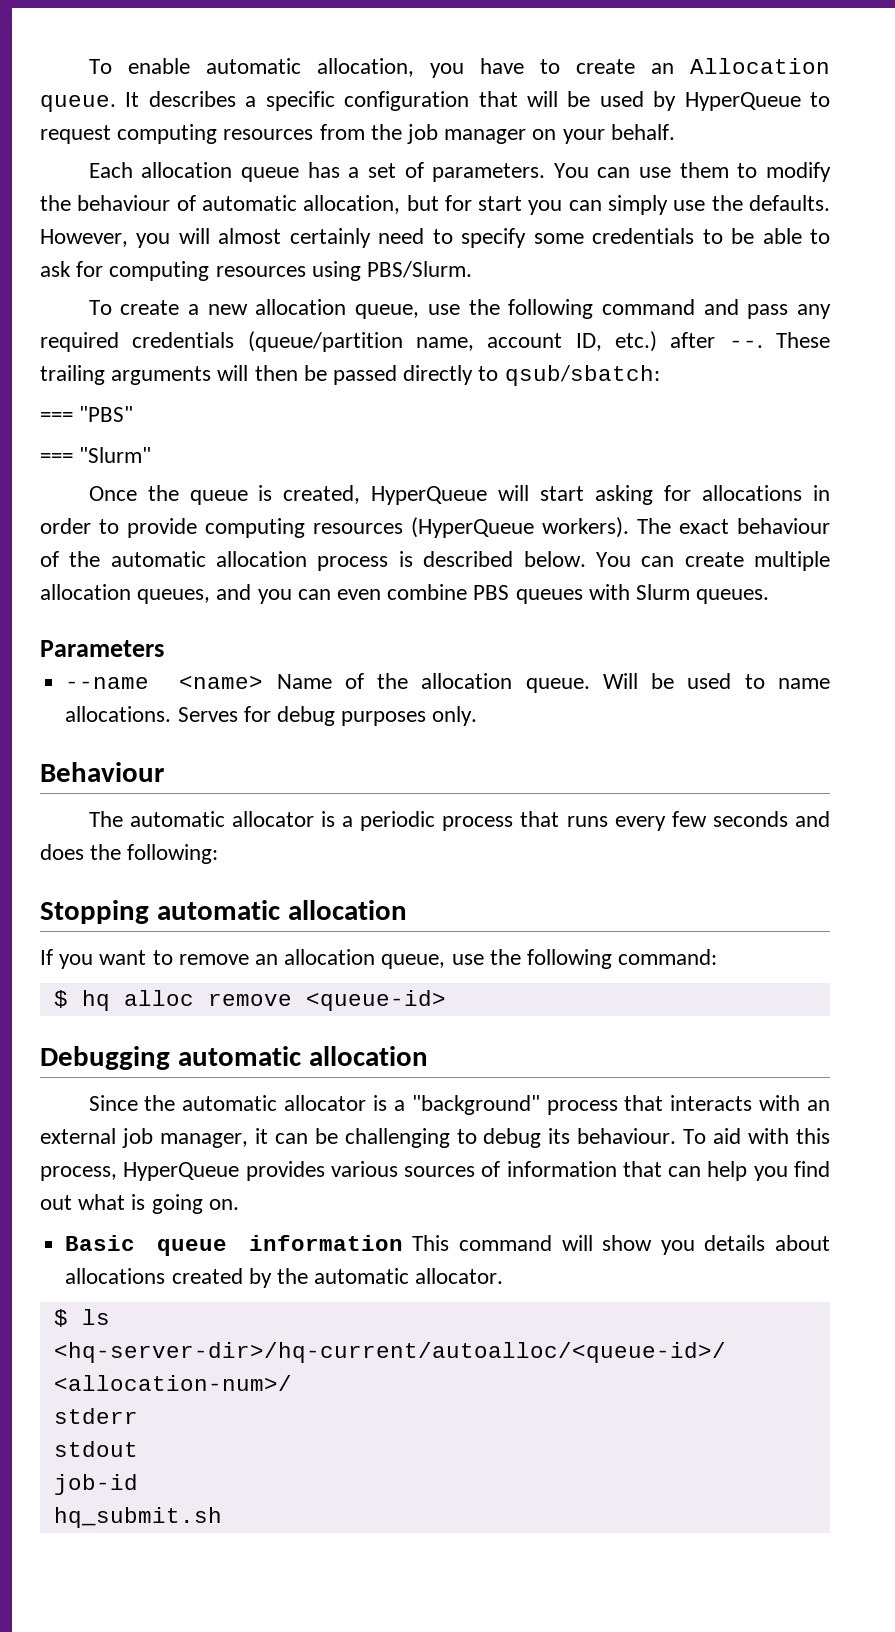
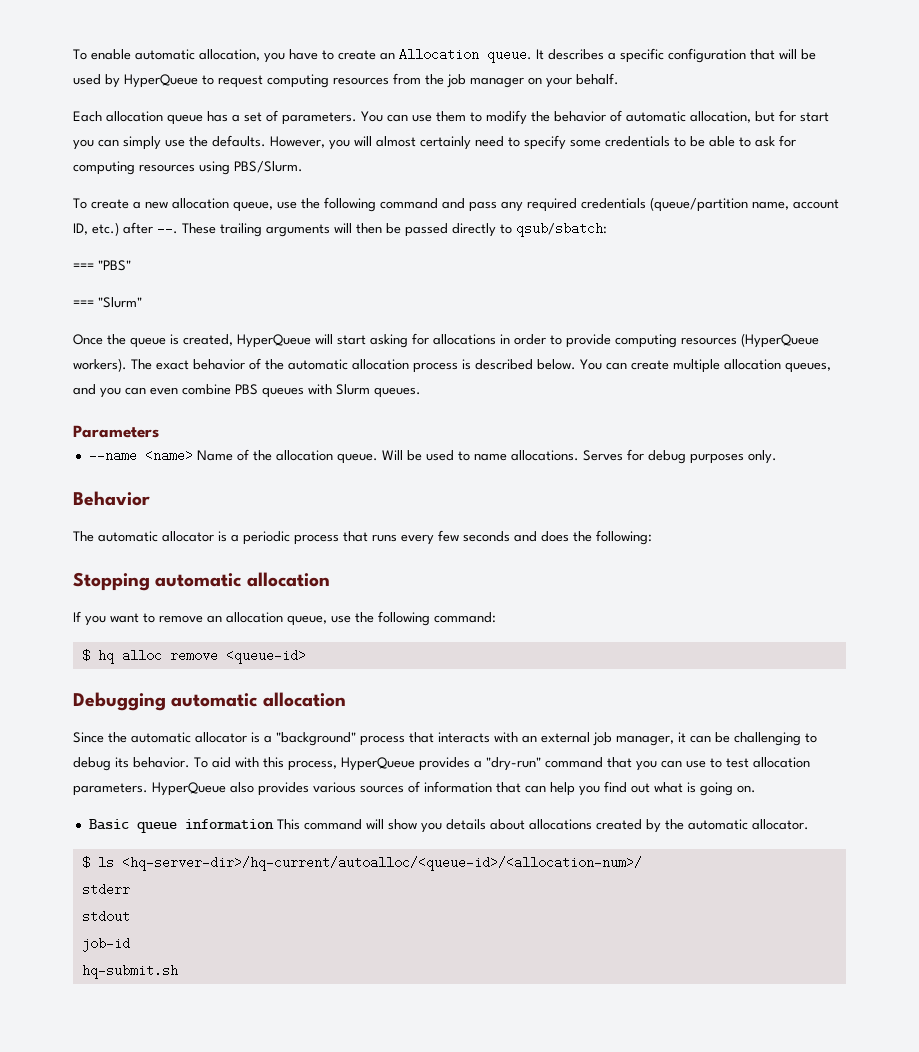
[77,195,171,211] behaviour -> [554,111,606,122] behavior
[737,518,830,534] behaviour -> [193,359,245,370] behavior
[40,762,164,782] Behaviour -> [73,491,150,506] Behavior
[577,1128,677,1144] behaviour. -> [133,757,190,768] behavior.
(325, 1171) none -> [474,757,810,771] [73,782,309,796] a "dry-run" command that you can use to test allocation parameters. HyperQueue also provides
[53,1507,222,1528] hq_submit.sh -> [81,964,178,979] hq-submit.sh

